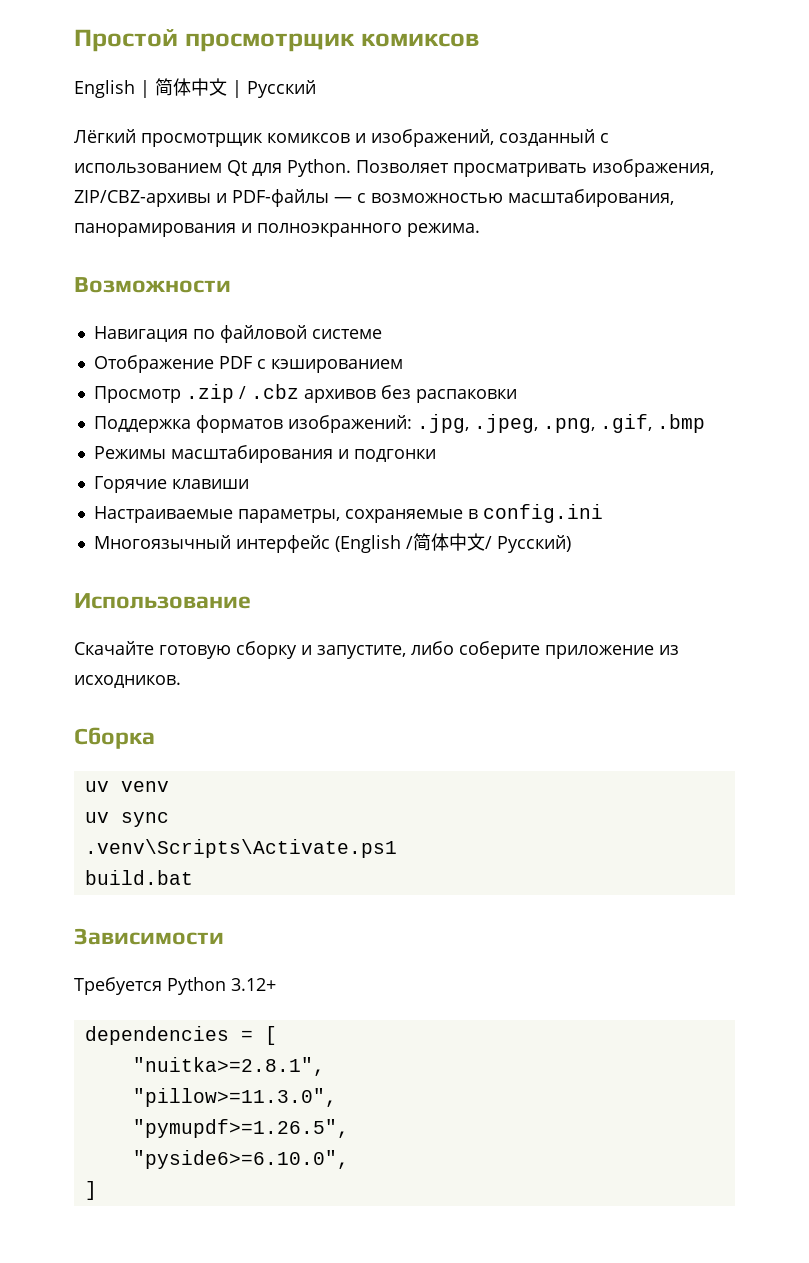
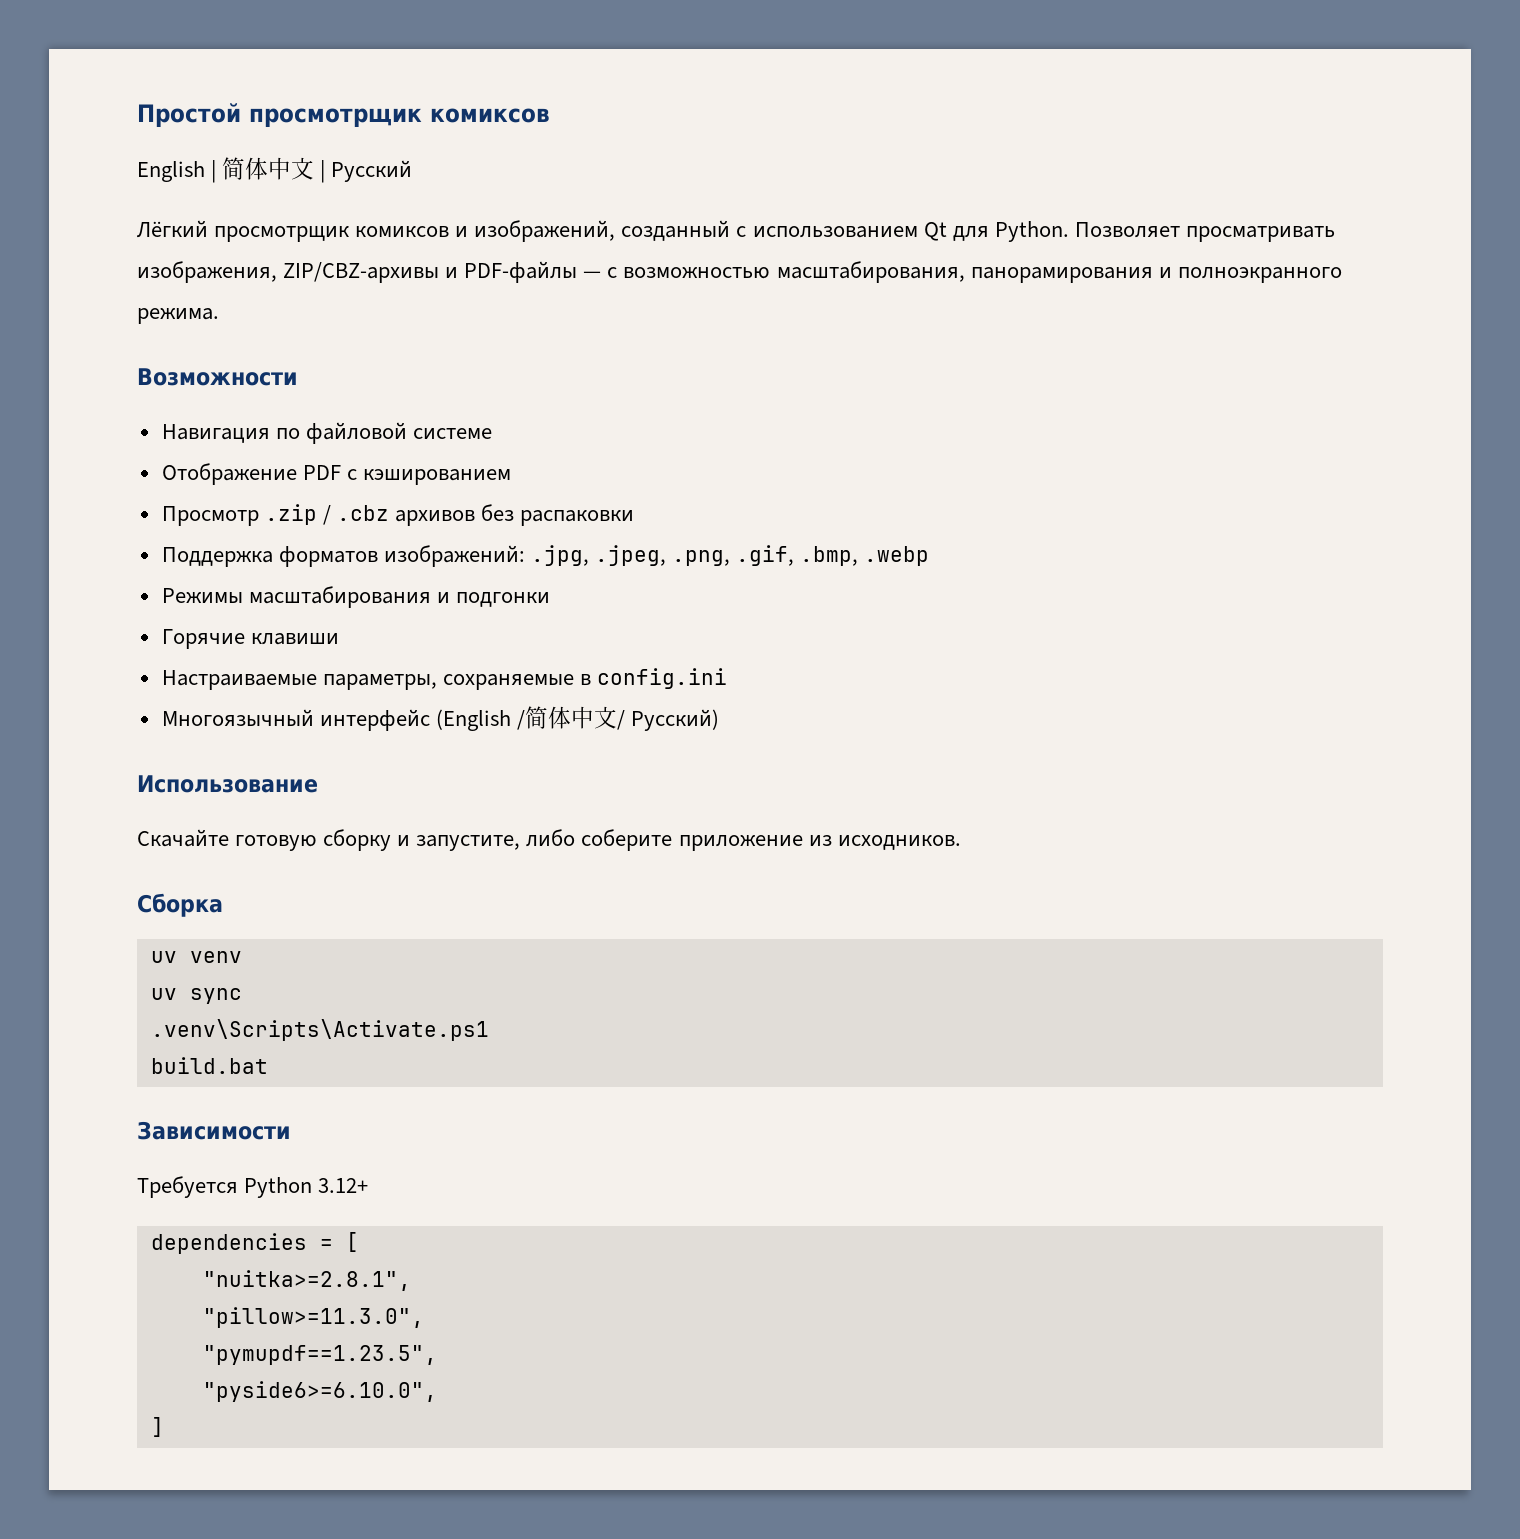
[656,414,705,433] .bmp -> [800,546,930,566] .bmp, .webp
[132,1119,349,1138] "pymupdf>=1.26.5", -> [202,1345,437,1365] "pymupdf==1.23.5",

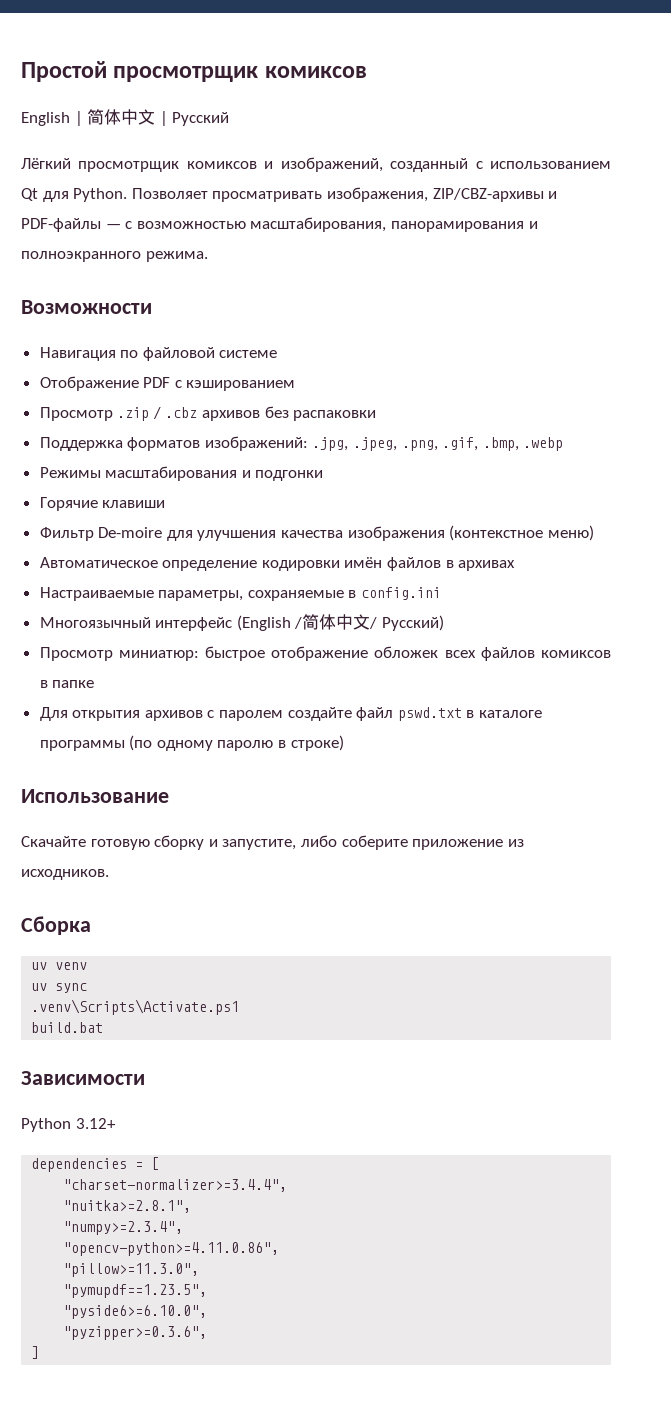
(339, 639) none -> [39,525,594,541] [39,557,516,571] // Фильтр De-moire для улучшения качества изображения (контекстное меню) // Автоматическое определение кодировки имён файлов в архивах
(720, 720) none -> [39,646,611,661] [39,680,95,688] [39,707,543,721] [39,735,344,751] // Просмотр миниатюр: быстрое отображение обложек всех файлов комиксов в папке // Для открытия архивов с паролем создайте файл pswd.txt в каталоге программы (по одному паролю в строке)
[137,1176,238,1198] Требуется -> (145, 1078) none
(359, 1242) none -> [63,1179,288,1192] // "charset-normalizer>=3.4.4",
(411, 1280) none -> [63,1221,184,1235] [63,1242,280,1256] // "numpy>=2.3.4", // "opencv-python>=4.11.0.86",
(437, 1391) none -> [63,1326,208,1340] // "pyzipper>=0.3.6",

